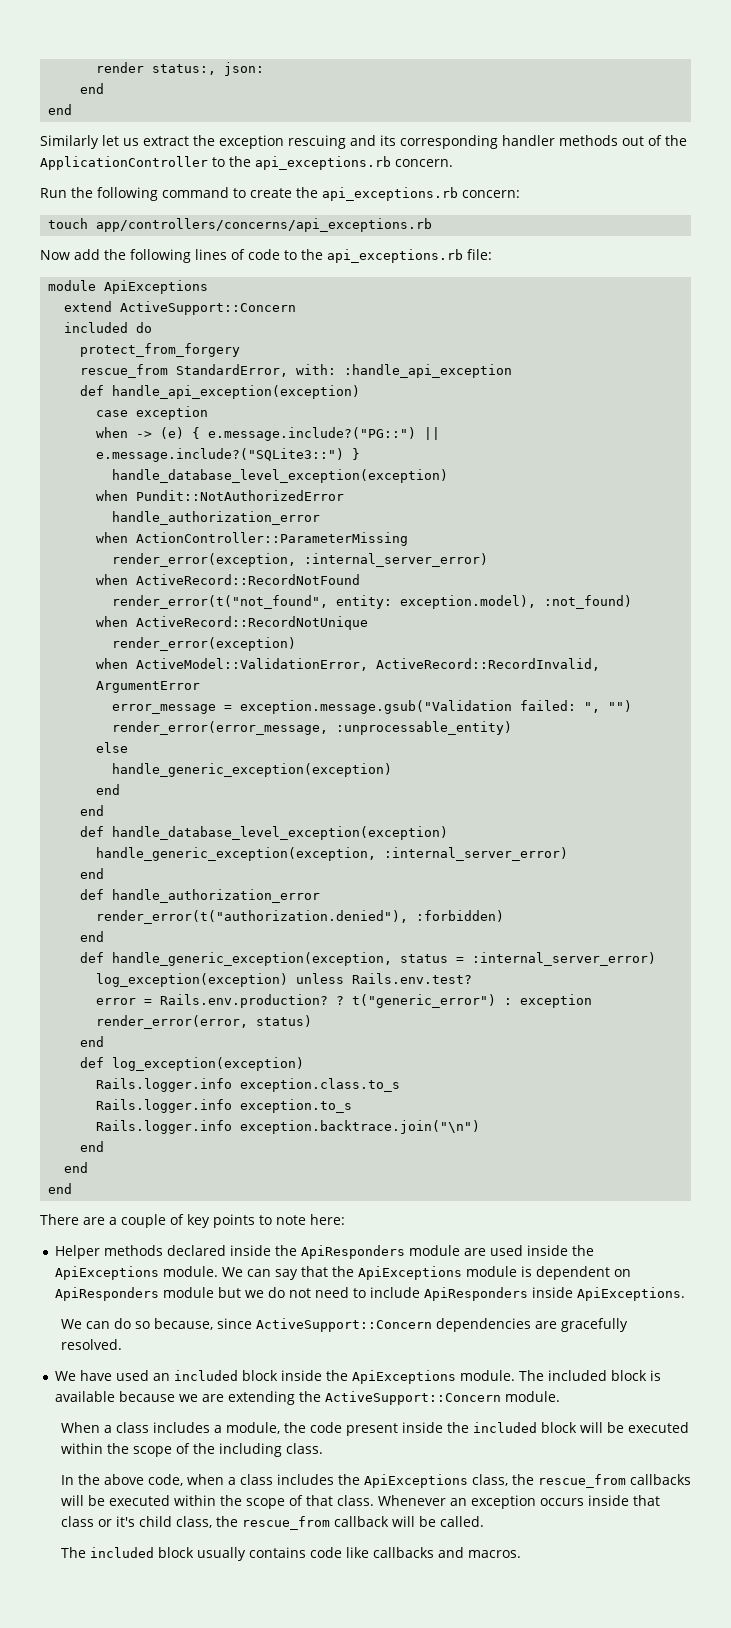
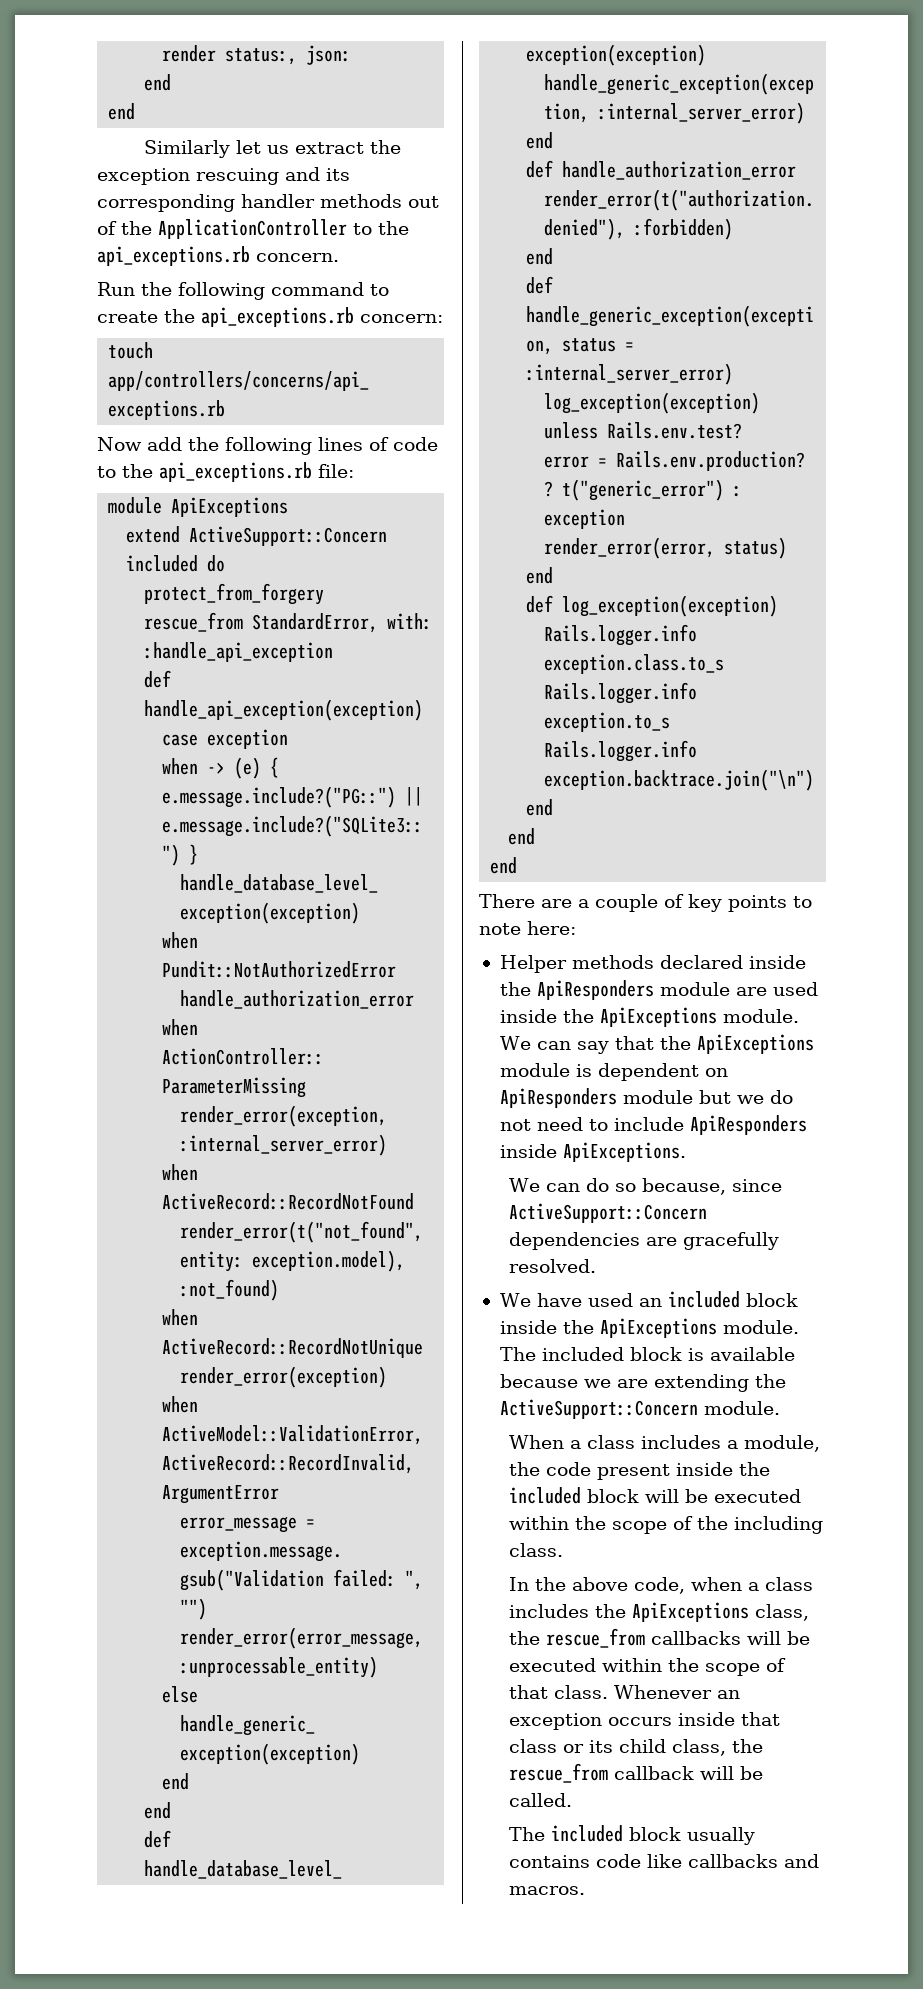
[115,1516,135,1527] it's -> [589,1740,614,1753] its

